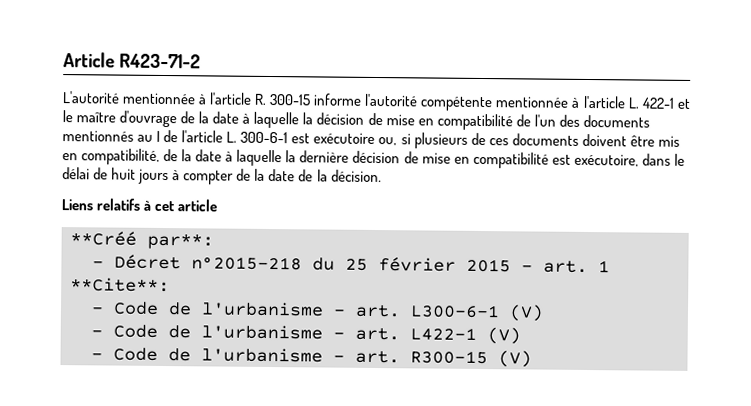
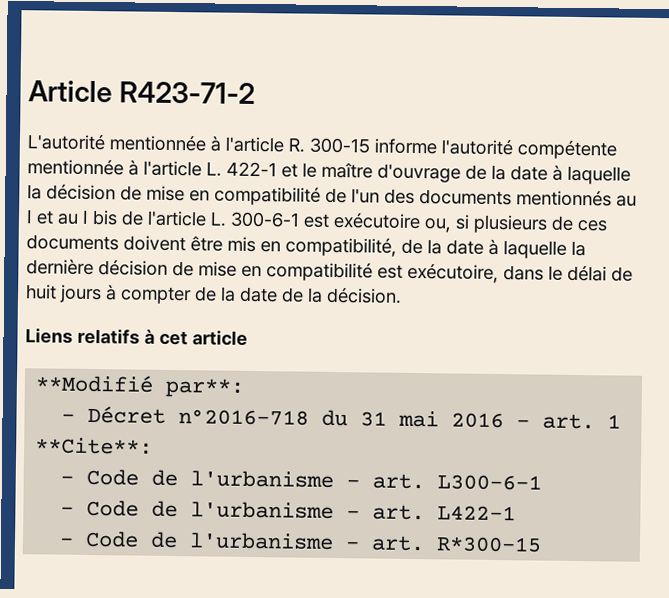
(161, 136) none -> [36,209,118,226] et au I bis
[70,231,137,246] **Créé -> [35,374,155,393] **Modifié
[191,256,511,273] n°2015-218 du 25 février 2015 -> [178,409,505,429] n°2016-718 du 31 mai 2016
[509,304,544,322] (V) -> (543, 482) none
[487,327,521,345] [91,347,532,368] (V) // - Code de l'urbanisme - art. R300-15 (V) -> [59,530,543,553] // - Code de l'urbanisme - art. R*300-15

